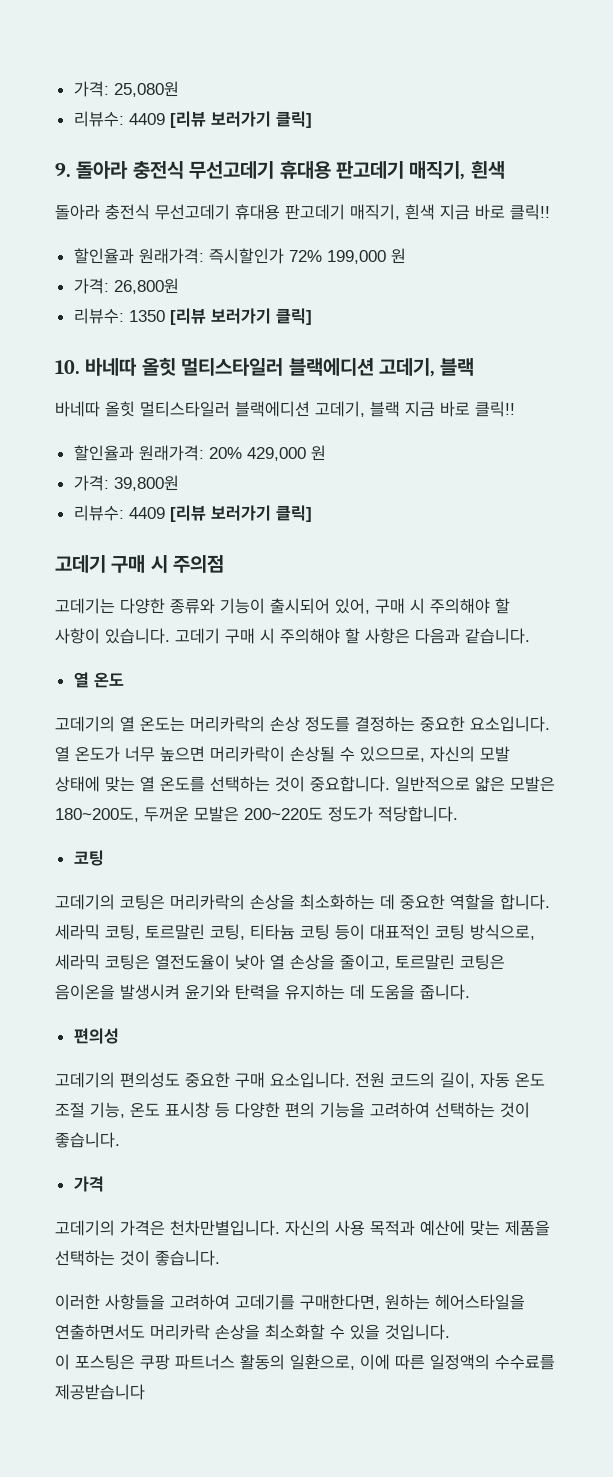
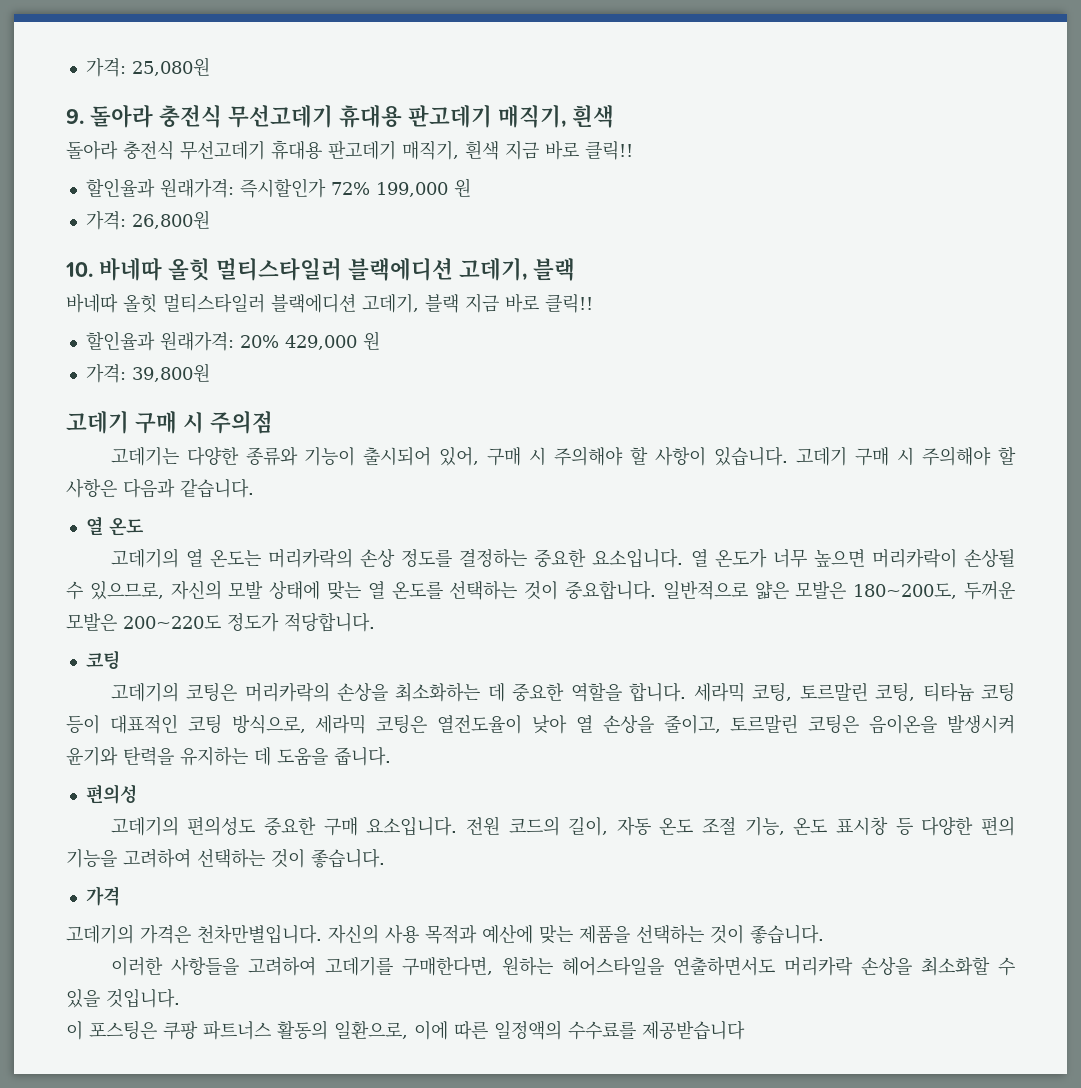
[73,111,312,128] // 리뷰수: 4409 [리뷰 보러가기 클릭] -> (210, 66) none
[73,308,312,325] // 리뷰수: 1350 [리뷰 보러가기 클릭] -> (210, 219) none
[73,505,312,522] // 리뷰수: 4409 [리뷰 보러가기 클릭] -> (210, 372) none

